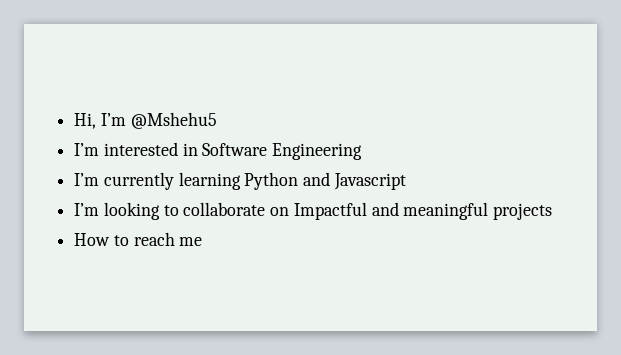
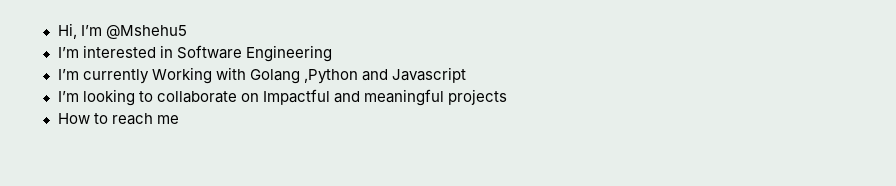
[178,172,299,190] learning Python -> [151,67,358,84] Working with Golang ,Python

